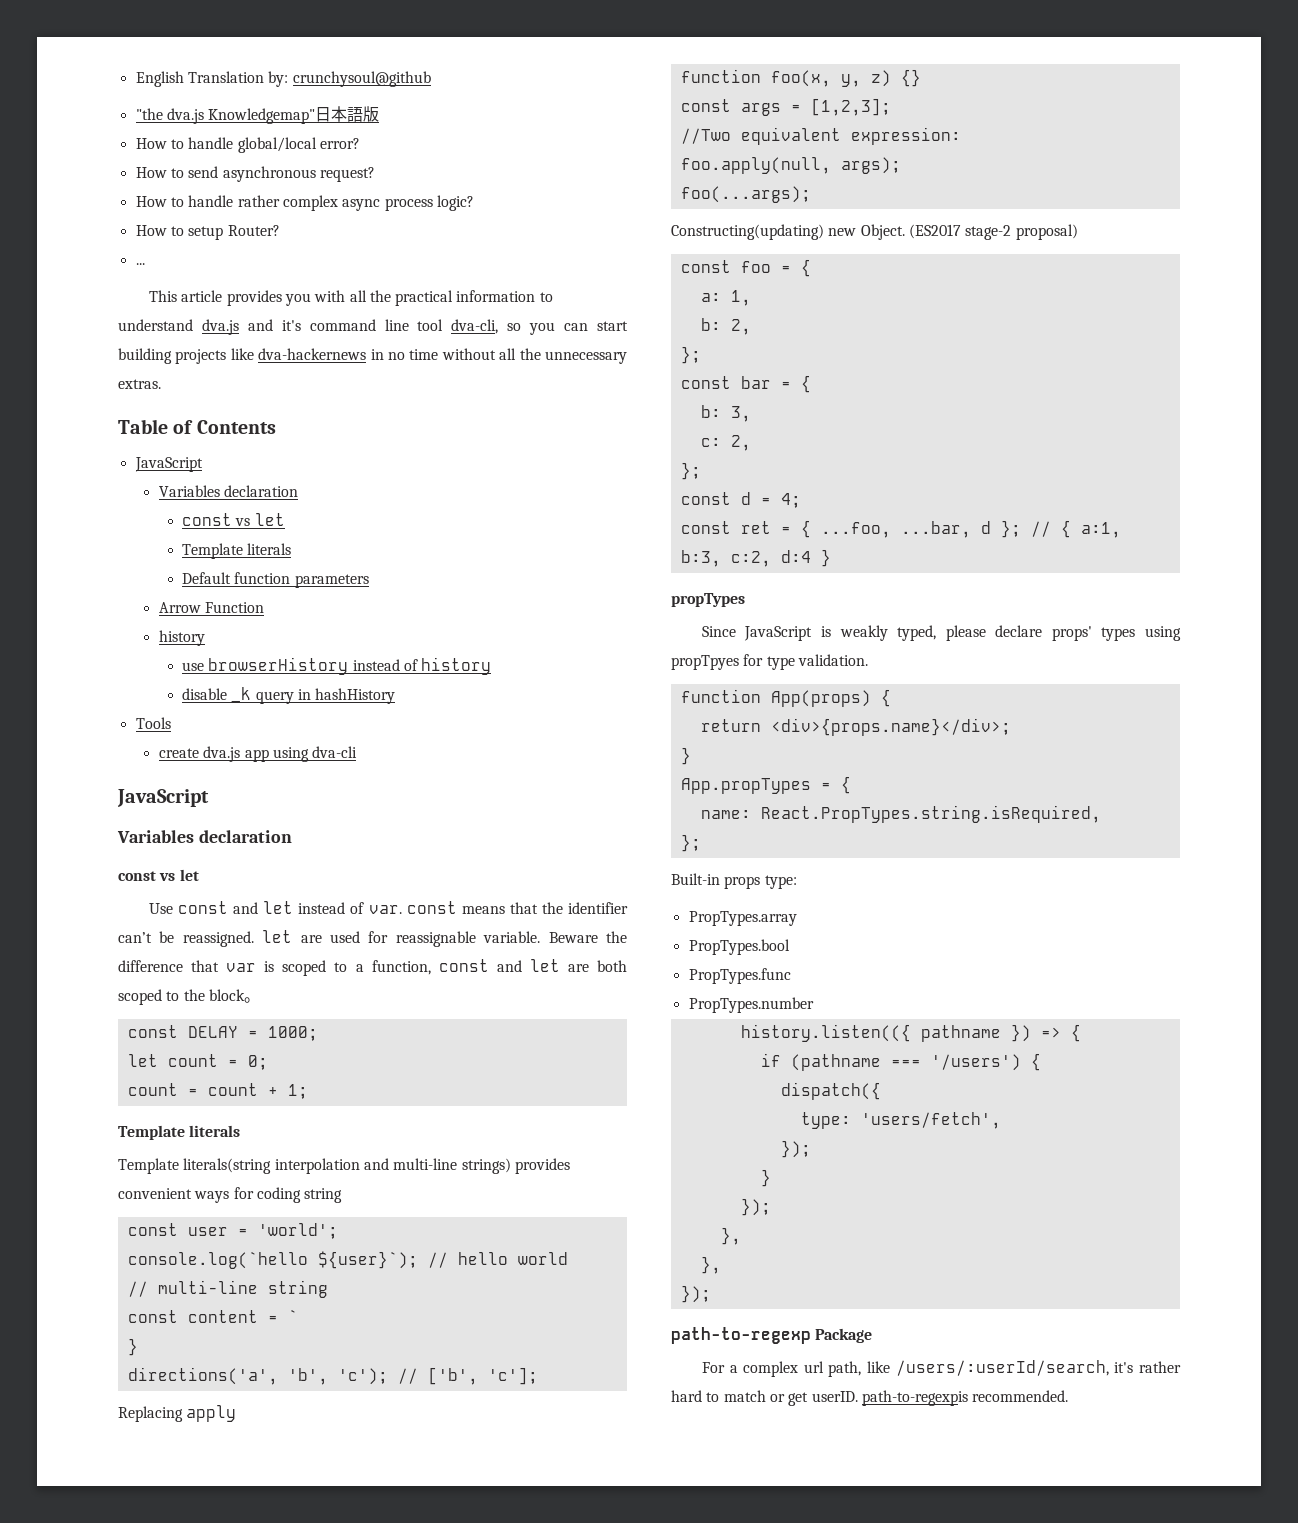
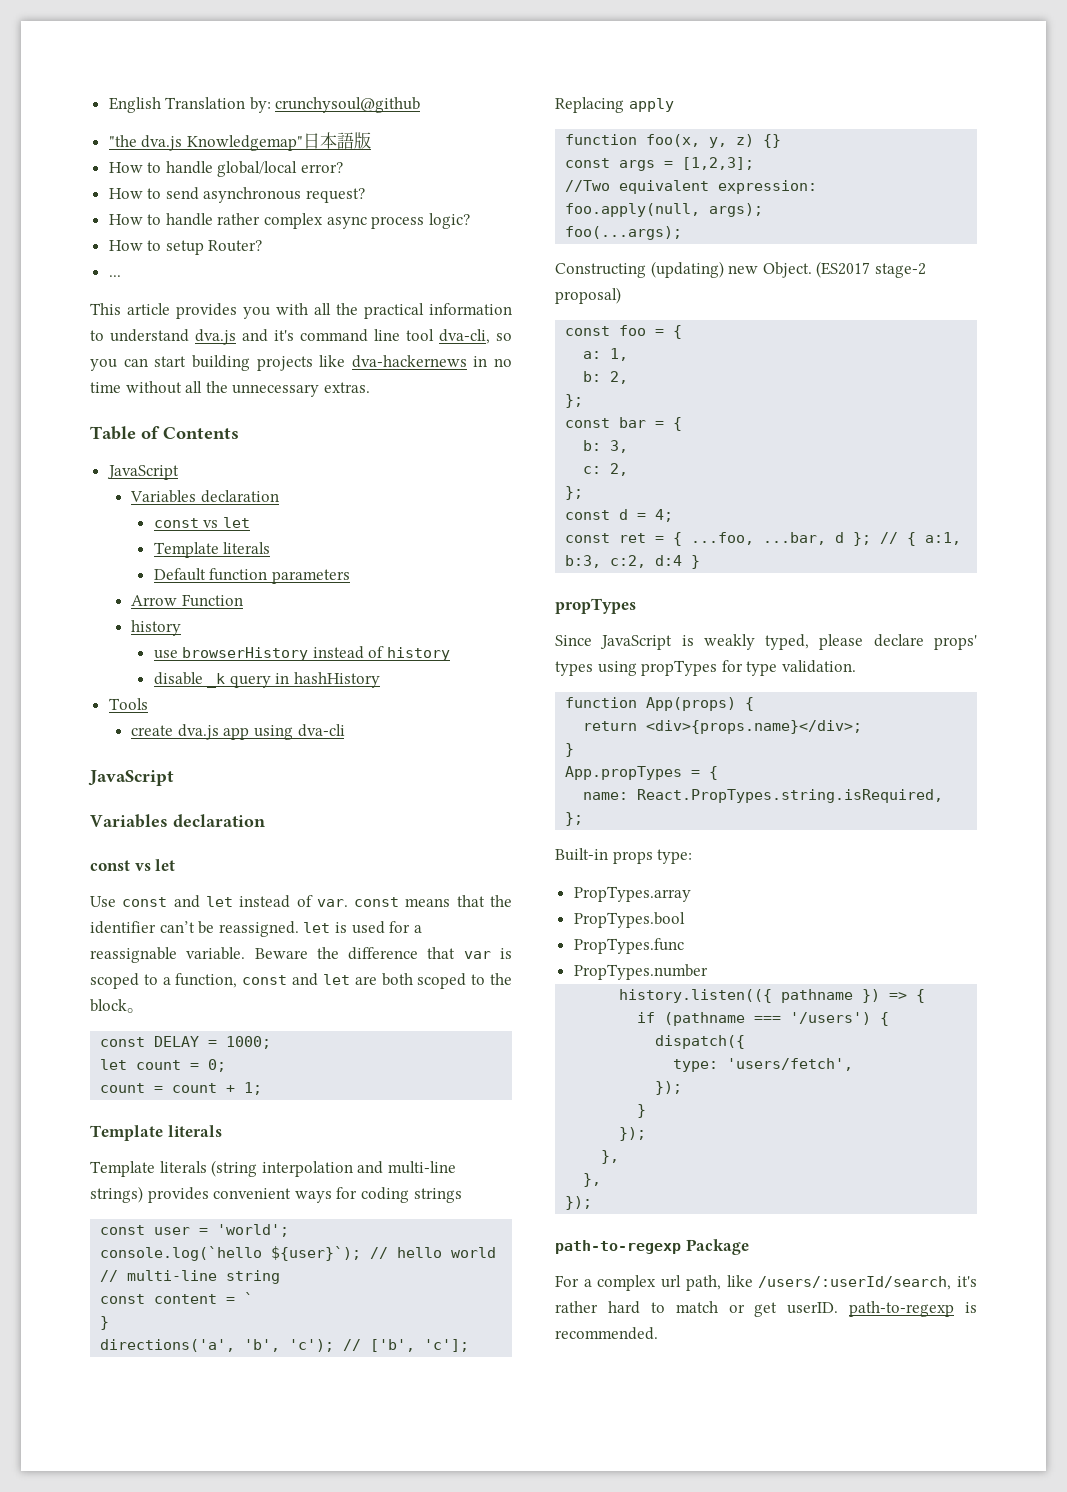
[300,935,322,943] are -> [334,922,347,933] is
(389, 937) none -> [413,925,422,933] a
[183,1158,272,1174] literals(string -> [159,1160,258,1177] literals (string
[304,1188,343,1203] string -> [413,1188,462,1203] strings
[671,224,824,240] Constructing(updating) -> [555,261,724,278] Constructing (updating)
[671,655,739,670] propTpyes -> [641,660,718,676] propTypes
[861,1390,968,1406] path-to-regexpis -> [849,1301,977,1317] path-to-regexp is

